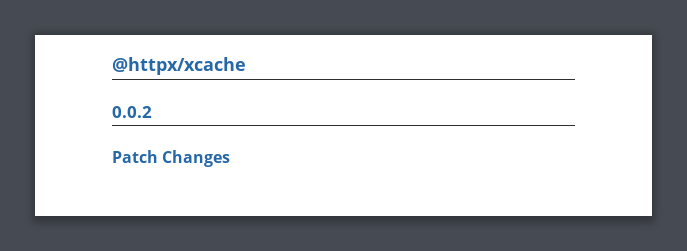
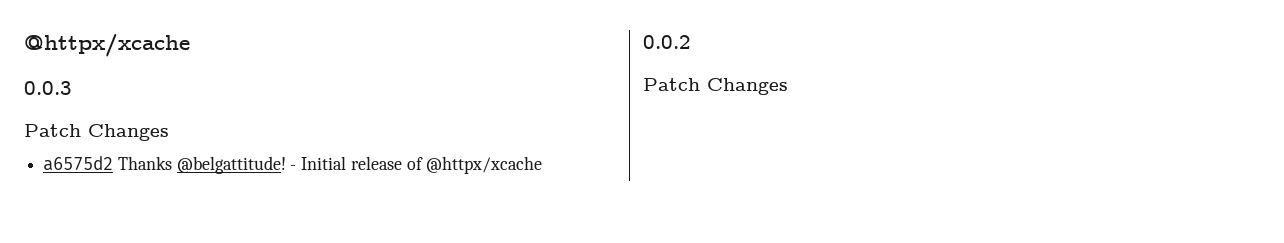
[112,57,246,75] @httpx/xcache -> [24,34,190,57] [24,81,72,95] [24,124,169,141] [43,156,543,174] @httpx/xcache // 0.0.3 // Patch Changes // a6575d2 Thanks @belgattitude! - Initial release of @httpx/xcache

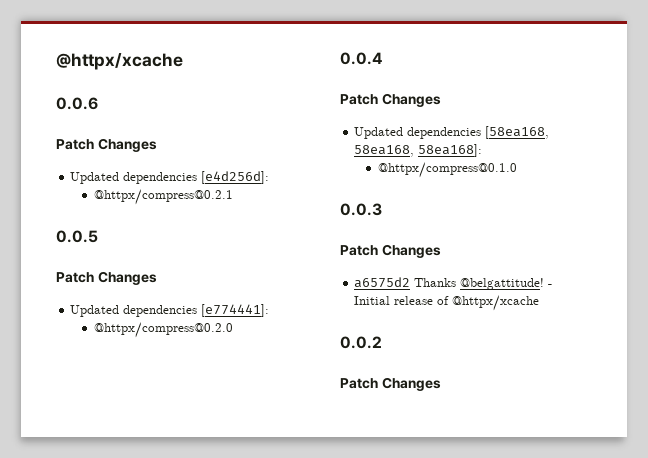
[24,34,190,57] @httpx/xcache -> [56,53,183,70] [56,97,98,110] [56,138,157,152] [70,171,270,184] [93,189,233,205] [56,230,98,243] [56,271,157,285] [70,304,270,317] [93,322,233,338] [340,52,383,65] [340,93,441,107] [354,126,550,139] [354,144,483,157] [377,162,517,178] @httpx/xcache // 0.0.6 // Patch Changes // Updated dependencies [e4d256d]: // @httpx/compress@0.2.1 // 0.0.5 // Patch Changes // Updated dependencies [e774441]: // @httpx/compress@0.2.0 // 0.0.4 // Patch Changes // Updated dependencies [58ea168, 58ea168, 58ea168]: // @httpx/compress@0.1.0

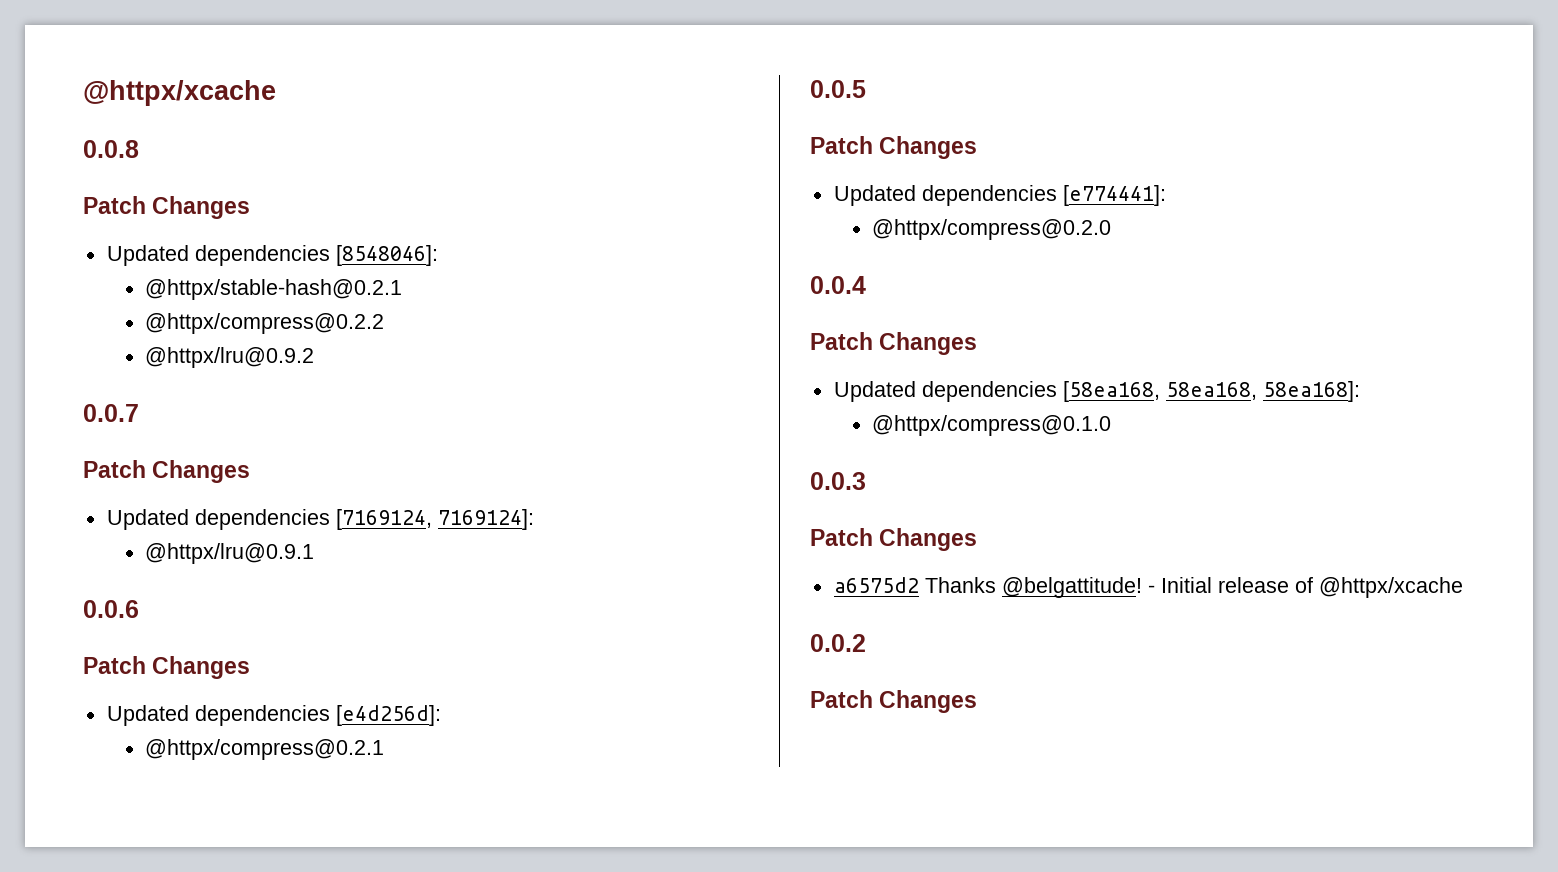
[56,53,183,70] @httpx/xcache -> [83,80,276,106] [83,140,139,158] [83,196,251,219] [106,245,438,266] [145,279,403,300] [145,313,385,334] [145,347,315,368] [83,404,139,422] [83,460,251,483] [106,509,534,530] [145,543,315,564] @httpx/xcache // 0.0.8 // Patch Changes // Updated dependencies [8548046]: // @httpx/stable-hash@0.2.1 // @httpx/compress@0.2.2 // @httpx/lru@0.9.2 // 0.0.7 // Patch Changes // Updated dependencies [7169124, 7169124]: // @httpx/lru@0.9.1

